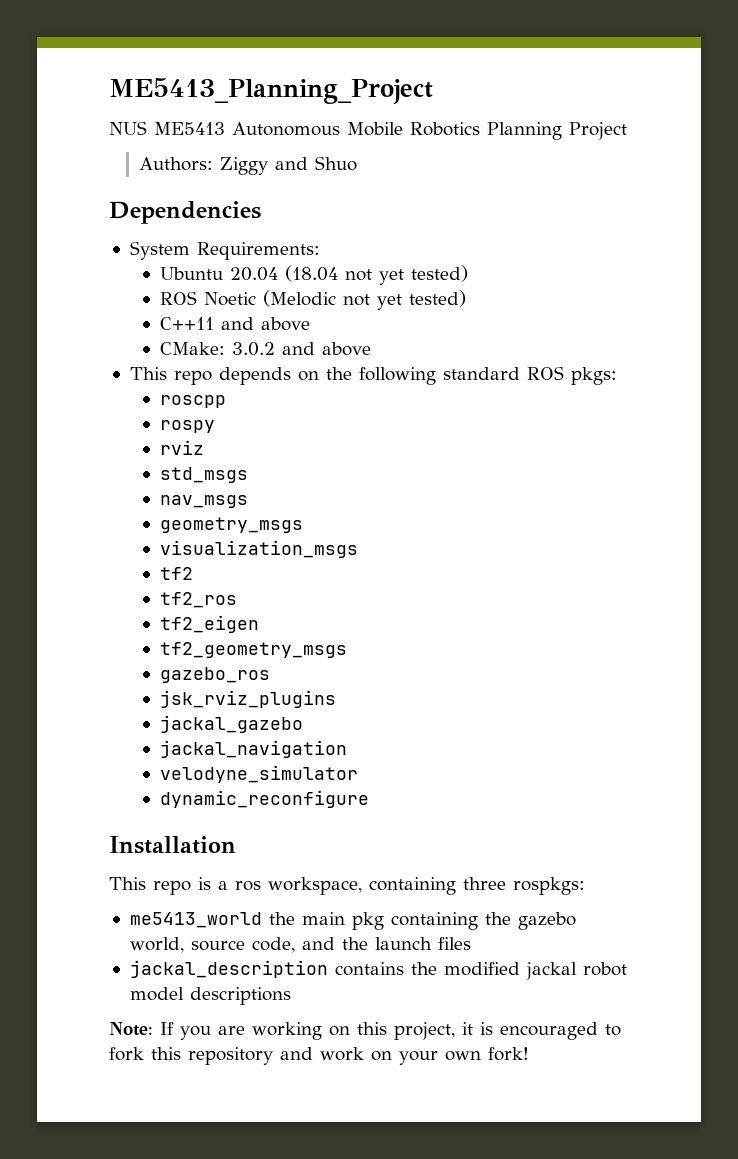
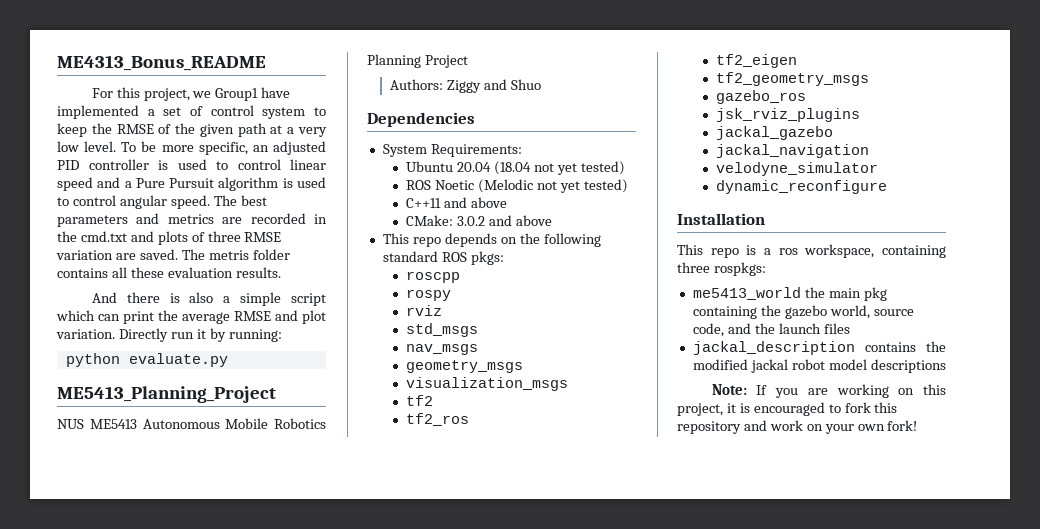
(109, 91) none -> [57,55,266,71] [91,87,291,101] [57,105,326,119] [57,123,327,137] [57,141,326,155] [57,159,326,170] [57,177,326,191] [57,195,267,209] [57,213,327,227] [57,231,282,245] [56,249,290,260] [57,267,281,278] [91,292,326,306] [56,310,326,324] [56,328,282,342] [65,353,228,367] ME4313_Bonus_README // For this project, we Group1 have implemented a set of control system to keep the RMSE of the given path at a very low level. To be more specific, an adjusted PID controller is used to control linear speed and a Pure Pursuit algorithm is used to control angular speed. The best parameters and metrics are recorded in the cmd.txt and plots of three RMSE variation are saved. The metris folder contains all these evaluation results. // And there is also a simple script which can print the average RMSE and plot variation. Directly run it by running: // python evaluate.py //

